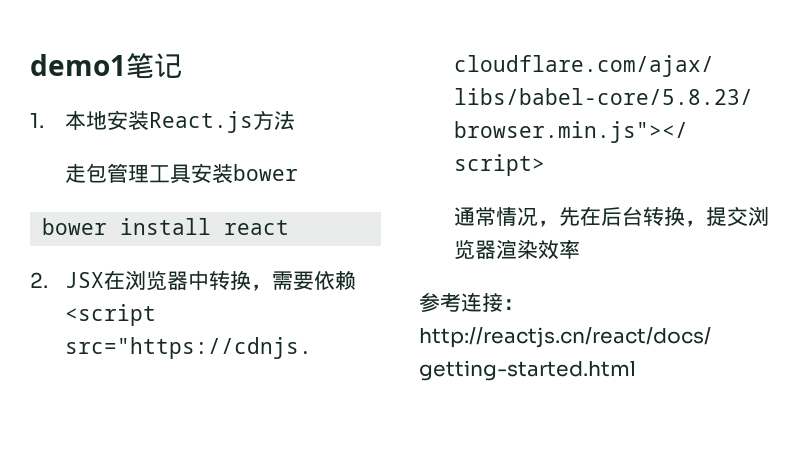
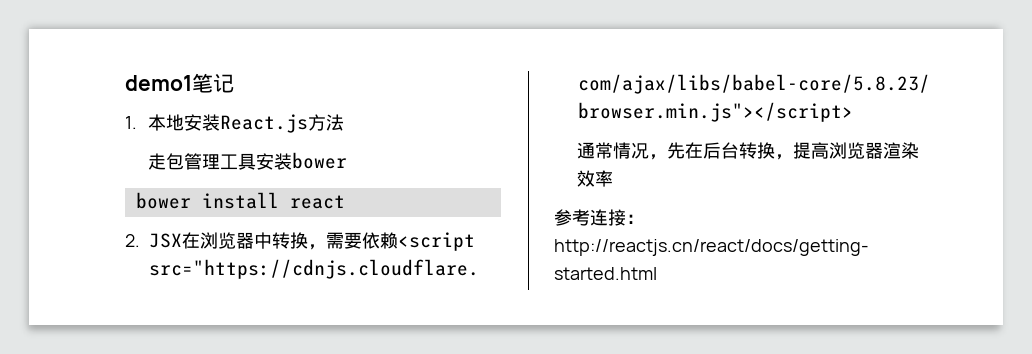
[726,206,748,227] 交 -> [810,142,829,159] 高

